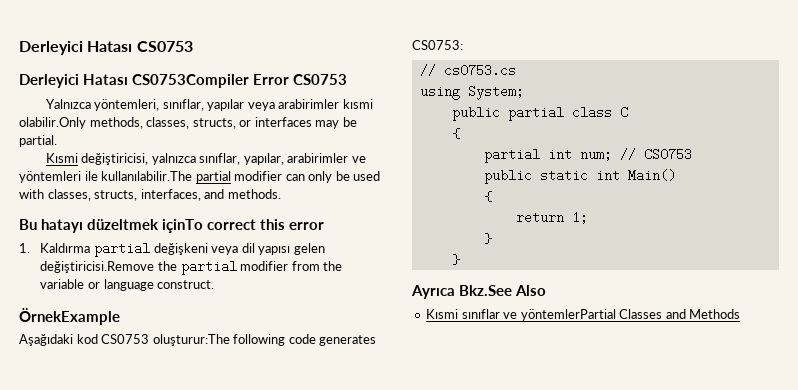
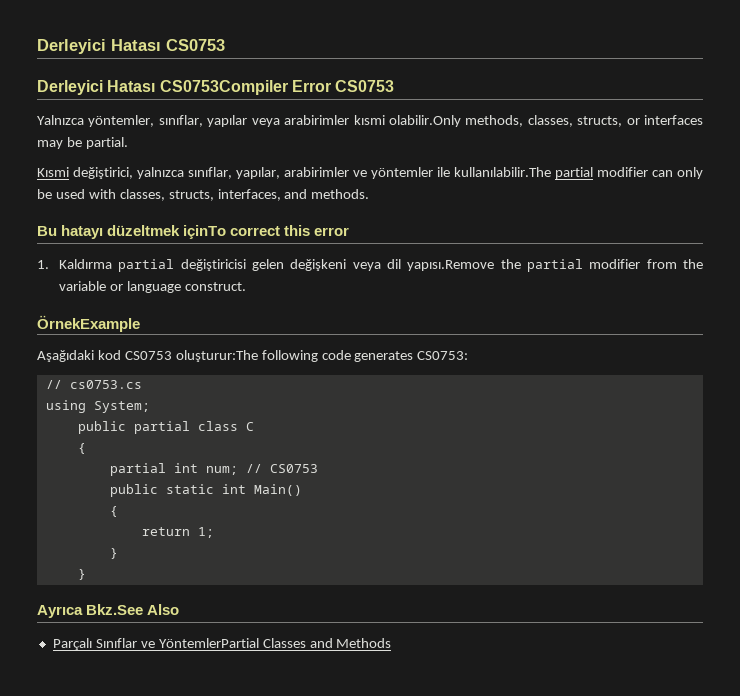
[94,99,160,111] yöntemleri, -> [88,115,155,127] yöntemler,
[81,153,149,165] değiştiricisi, -> [73,167,133,179] değiştirici,
[19,171,81,183] yöntemleri -> [371,167,433,179] yöntemler
(151, 249) none -> [180,259,284,271] değiştiricisi gelen
[258,243,325,255] [40,261,155,273] yapısı gelen değiştiricisi.Remove -> [407,260,495,271] yapısı.Remove
[426,309,616,321] Kısmi sınıflar ve yöntemlerPartial -> [52,638,259,650] Parçalı Sınıflar ve YöntemlerPartial

